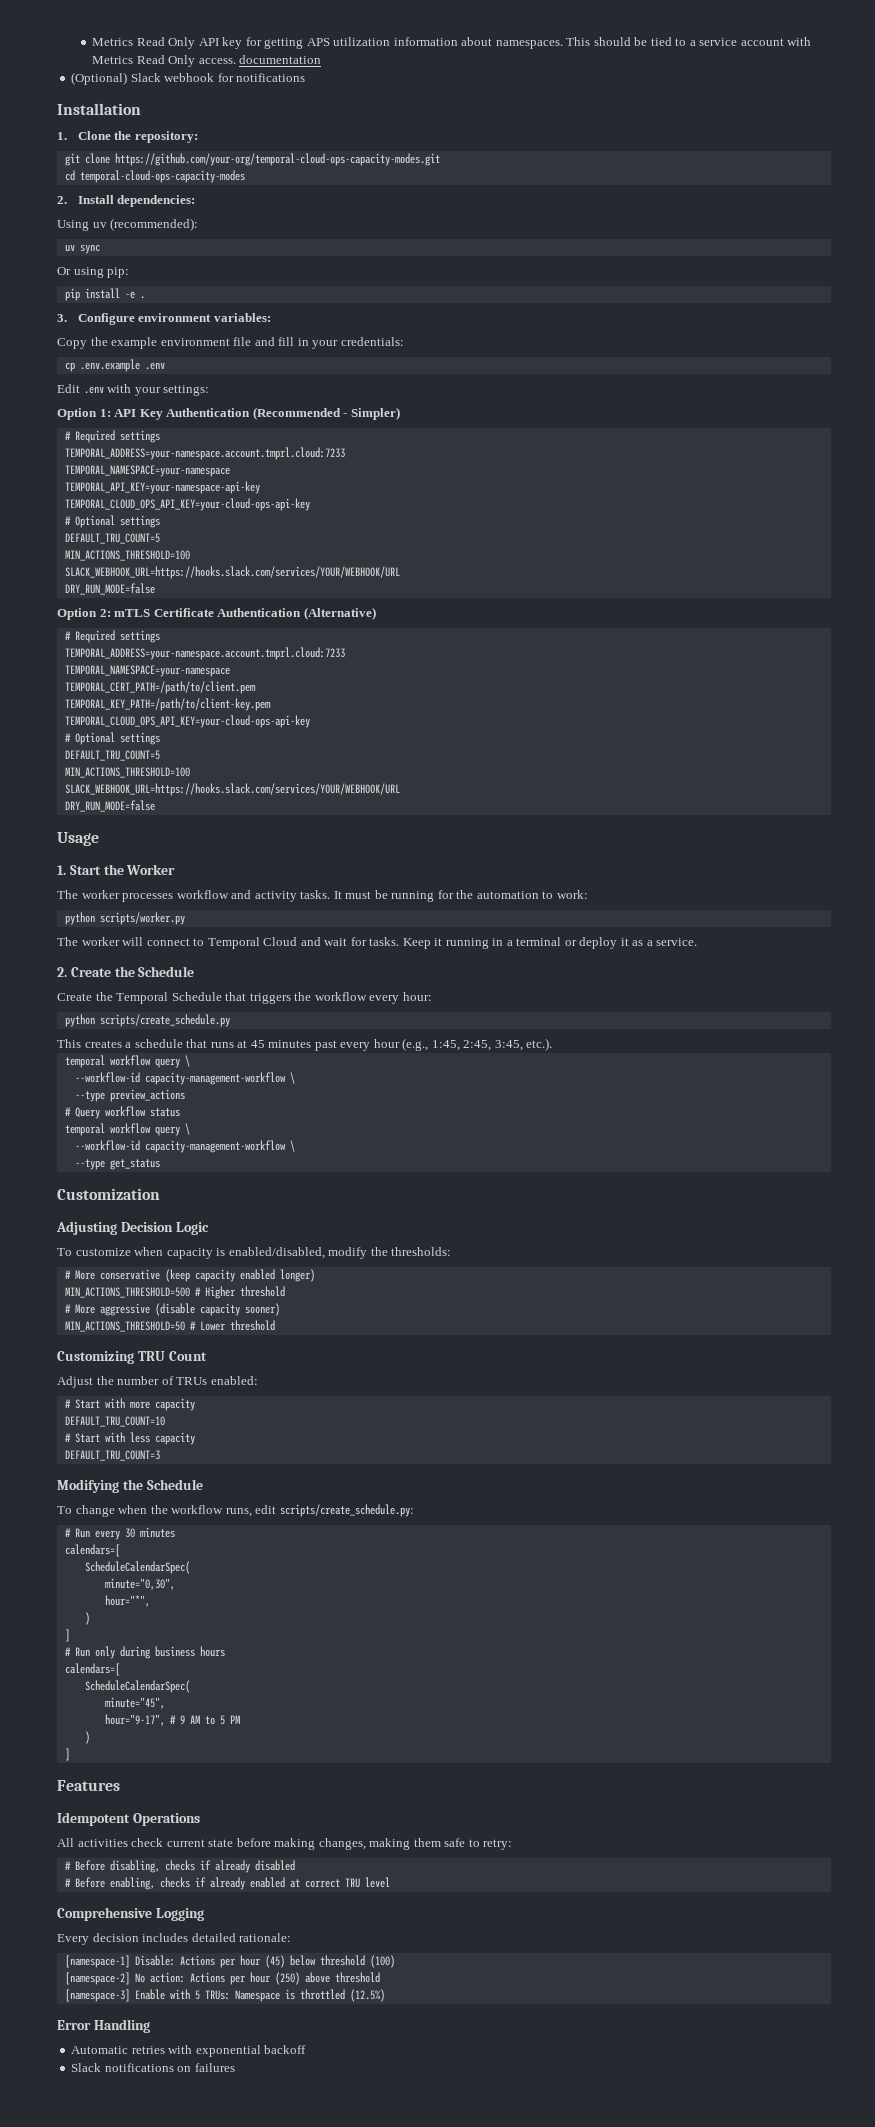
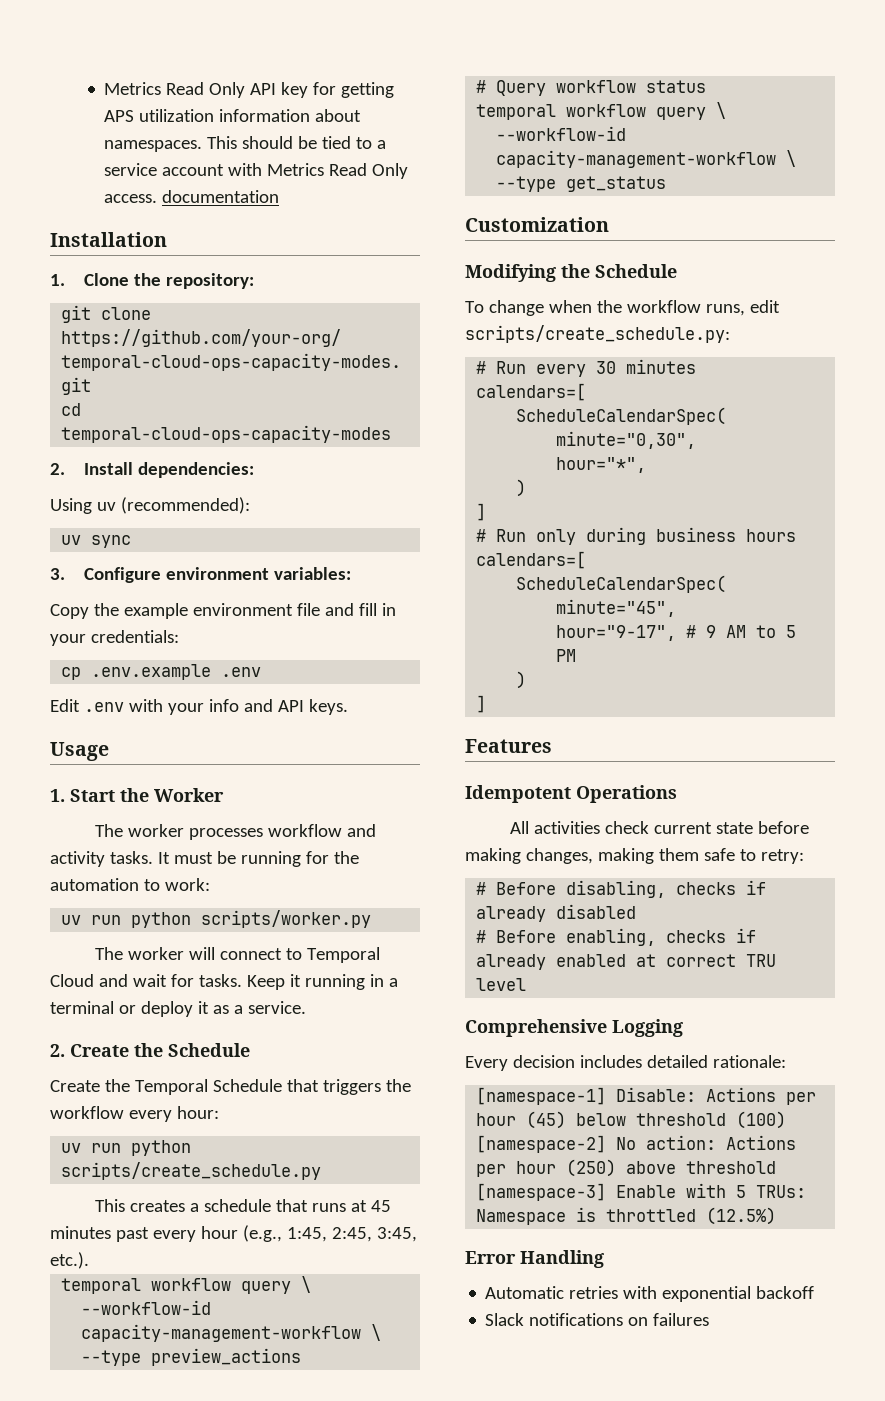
[71,72,306,85] // (Optional) Slack webhook for notifications -> (280, 196) none
[57,267,130,278] [64,288,145,301] // Or using pip: // pip install -e . -> (132, 541) none
[163,385,210,396] [57,407,400,420] [64,430,160,443] [64,447,345,460] [64,465,230,477] [64,481,260,494] [64,498,310,511] [64,515,160,528] [64,533,160,544] [64,550,190,561] [64,566,400,579] [64,583,155,595] [57,607,376,620] [64,630,160,643] [64,647,345,660] [64,665,230,677] [64,681,256,694] [64,698,271,711] [64,715,310,728] [64,732,160,745] [64,750,160,761] [64,767,190,778] [64,783,400,796] [64,800,155,812] settings: // Option 1: API Key Authentication (Recommended - Simpler) // # Required settings // TEMPORAL_ADDRESS=your-namespace.account.tmprl.cloud:7233 // TEMPORAL_NAMESPACE=your-namespace // TEMPORAL_API_KEY=your-namespace-api-key // TEMPORAL_CLOUD_OPS_API_KEY=your-cloud-ops-api-key // # Optional settings // DEFAULT_TRU_COUNT=5 // MIN_ACTIONS_THRESHOLD=100 // SLACK_WEBHOOK_URL=https://hooks.slack.com/services/YOUR/WEBHOOK/URL // DRY_RUN_MODE=false // Option 2: mTLS Certificate Authentication (Alternative) // # Required settings // TEMPORAL_ADDRESS=your-namespace.account.tmprl.cloud:7233 // TEMPORAL_NAMESPACE=your-namespace // TEMPORAL_CERT_PATH=/path/to/client.pem // TEMPORAL_KEY_PATH=/path/to/client-key.pem // TEMPORAL_CLOUD_OPS_API_KEY=your-cloud-ops-api-key // # Optional settings // DEFAULT_TRU_COUNT=5 // MIN_ACTIONS_THRESHOLD=100 // SLACK_WEBHOOK_URL=https://hooks.slack.com/services/YOUR/WEBHOOK/URL // DRY_RUN_MODE=false -> [208,699,348,715] info and API keys.
(588, 894) none -> [61,915,122,925] uv run
(432, 996) none -> [61,1143,122,1153] uv run
[56,1221,209,1235] [57,1247,452,1259] [64,1269,315,1282] [64,1286,285,1299] [64,1303,280,1316] [64,1320,275,1332] [57,1351,207,1364] [57,1376,258,1388] [64,1398,195,1411] [64,1416,165,1427] [64,1432,195,1445] [64,1450,160,1461] // Adjusting Decision Logic // To customize when capacity is enabled/disabled, modify the thresholds: // # More conservative (keep capacity enabled longer) // MIN_ACTIONS_THRESHOLD=500 # Higher threshold // # More aggressive (disable capacity sooner) // MIN_ACTIONS_THRESHOLD=50 # Lower threshold // Customizing TRU Count // Adjust the number of TRUs enabled: // # Start with more capacity // DEFAULT_TRU_COUNT=10 // # Start with less capacity // DEFAULT_TRU_COUNT=3 -> (609, 224) none

